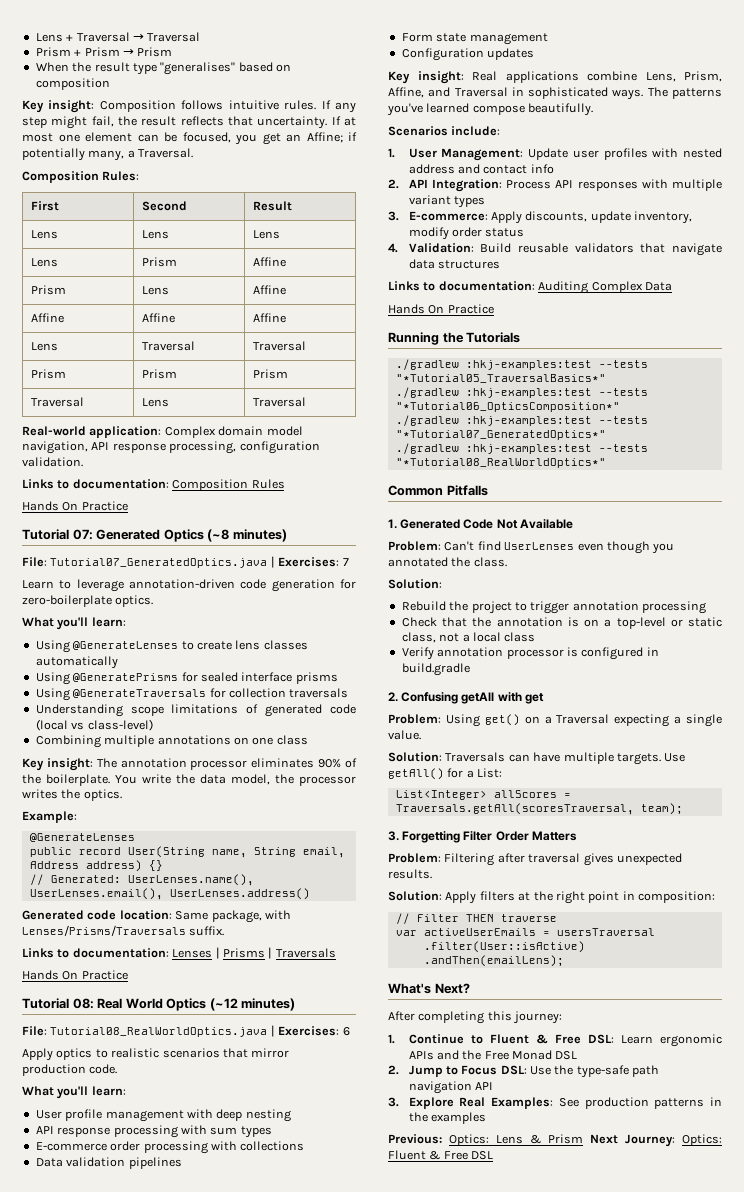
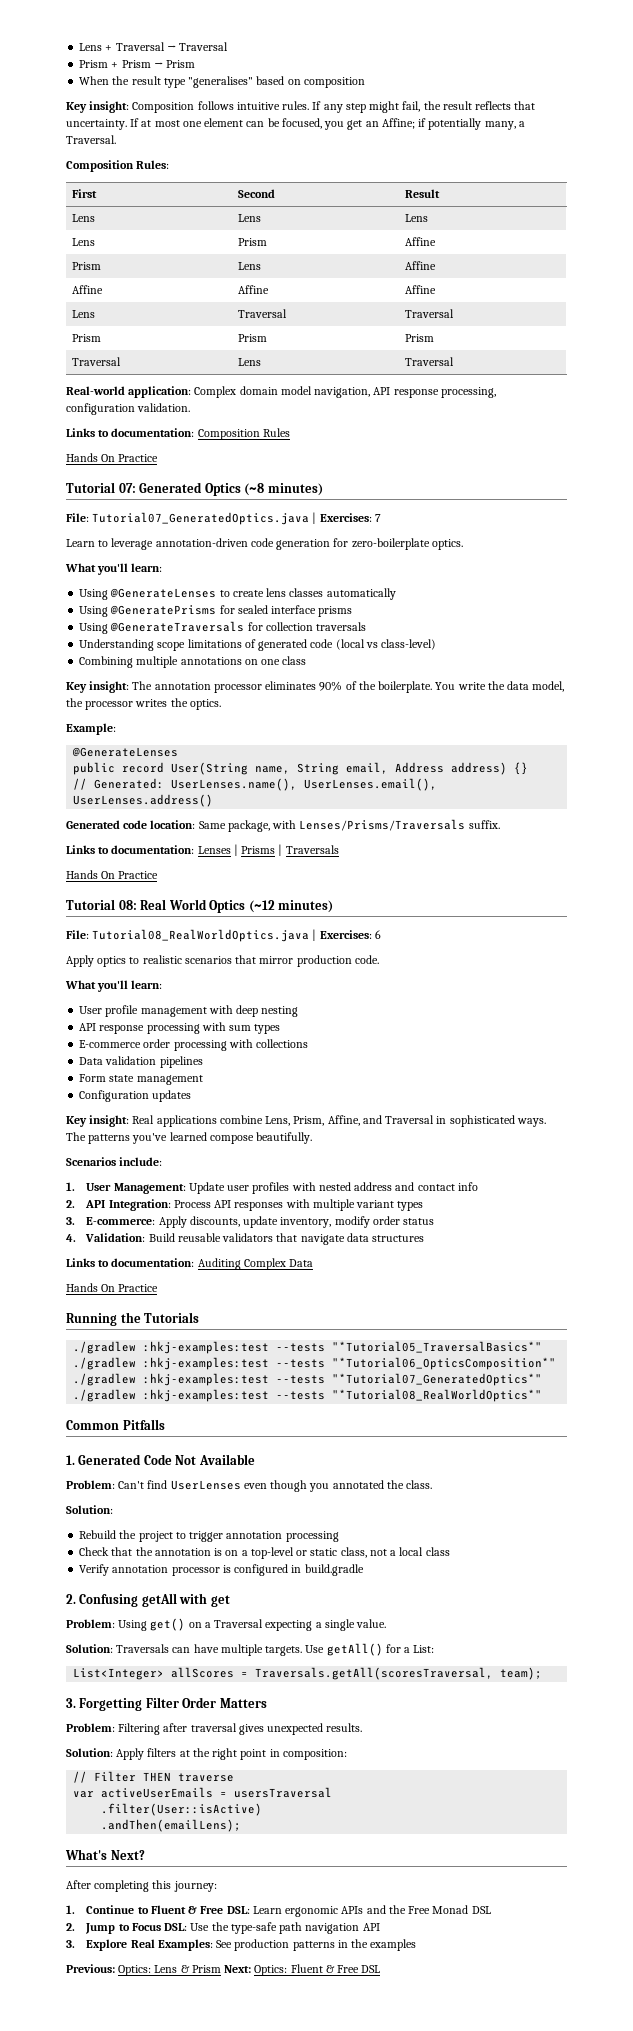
[590,1134,675,1147] Next Journey: -> [224,1965,252,1973] Next:

